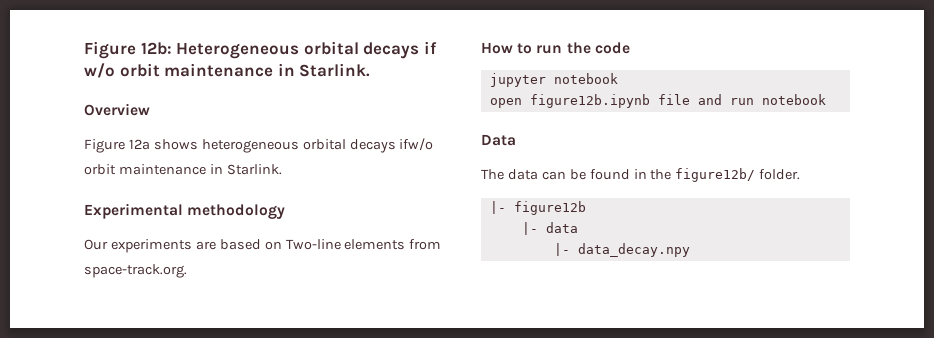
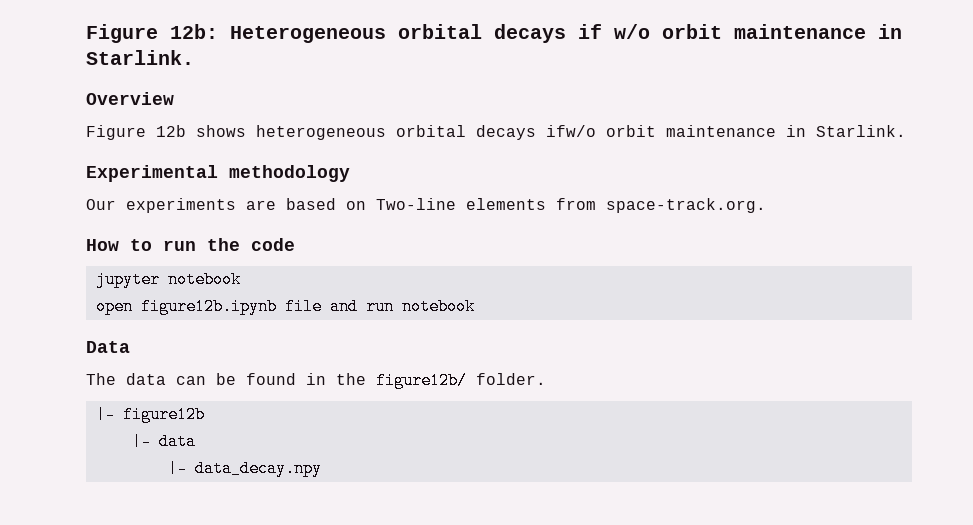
[128,139,150,150] 12a -> [156,125,186,137] 12b

